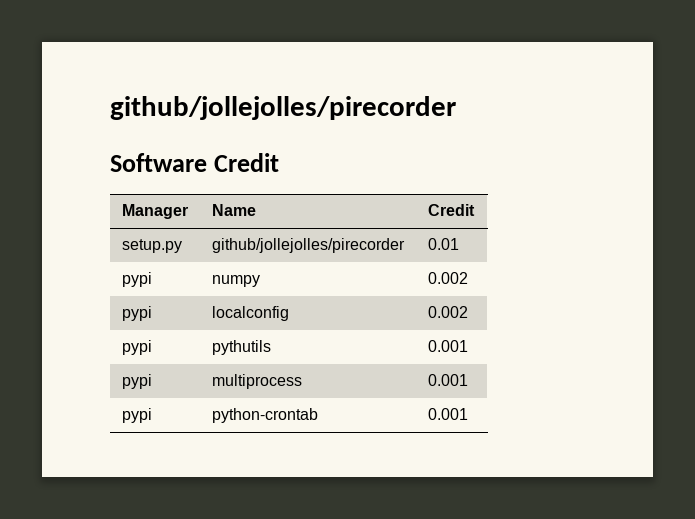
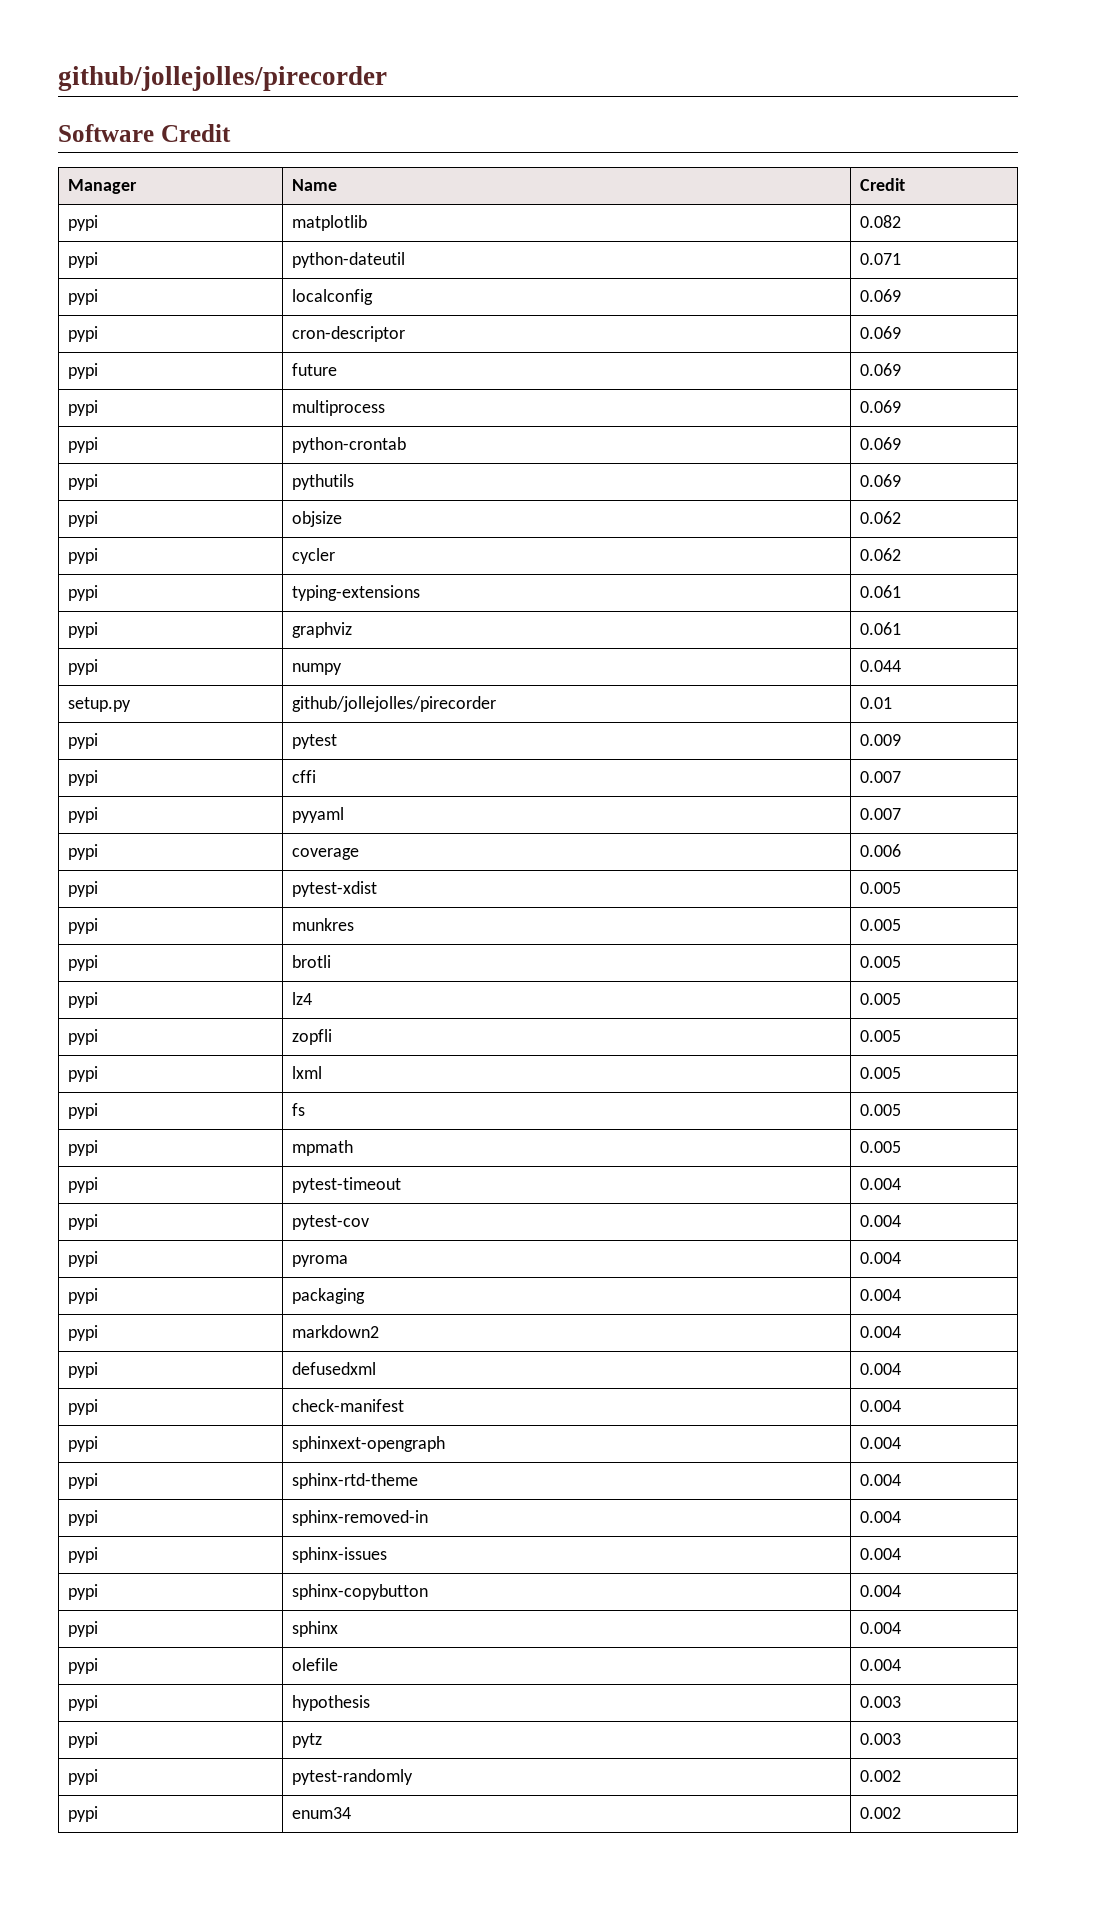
[121,239,182,253] [211,238,405,253] [427,238,459,250] [121,272,152,287] [211,275,260,287] [427,272,468,284] [121,306,152,321] [211,306,289,321] [427,306,468,318] [121,340,152,355] [211,340,271,355] [427,340,468,352] [121,374,152,389] [211,374,302,389] [427,374,468,386] [121,408,152,423] [211,408,318,423] [427,408,468,420] setup.py | github/jollejolles/pirecorder | 0.01 // pypi | numpy | 0.002 // pypi | localconfig | 0.002 // pypi | pythutils | 0.001 // pypi | multiprocess | 0.001 // pypi | python-crontab | 0.001 -> [67,215,98,231] [291,215,367,231] [859,215,901,228] [67,252,98,268] [291,252,405,268] [859,253,901,265] [67,289,98,305] [291,289,373,305] [859,289,901,302] [67,326,98,342] [291,326,405,342] [859,326,901,339] [67,363,98,379] [291,363,337,376] [859,363,901,376] [67,400,98,416] [291,400,385,416] [859,400,901,413] [67,437,98,453] [291,437,406,453] [859,437,901,450] [67,474,98,490] [291,474,354,490] [859,474,901,487] [67,511,98,527] [291,511,342,527] [859,511,901,524] [67,548,98,564] [291,548,335,564] [859,548,901,561] [67,585,98,601] [291,585,420,601] [859,585,901,598] [67,622,98,638] [291,622,352,638] [859,622,901,635] [67,659,98,675] [291,663,342,675] [859,660,901,672] [67,697,131,712] [291,696,496,712] [859,697,892,709] [67,733,98,749] [291,734,337,749] [859,734,901,746] [67,770,98,786] [291,770,316,783] [859,771,901,783] [67,807,98,823] [291,807,344,823] [859,808,901,820] [67,844,98,860] [291,848,359,860] [859,844,901,857] [67,881,98,897] [291,881,377,897] [859,882,901,894] [67,918,98,934] [291,918,354,931] [859,919,901,931] [67,955,98,971] [291,955,331,968] [859,956,901,968] [67,992,98,1008] [291,992,312,1005] [859,993,901,1005] [67,1029,98,1045] [291,1029,332,1045] [859,1030,901,1042] [67,1066,98,1082] [291,1066,322,1079] [859,1067,901,1079] [67,1103,98,1119] [291,1103,305,1116] [859,1104,901,1116] [67,1140,98,1156] [291,1140,353,1156] [859,1141,901,1153] [67,1177,98,1193] [291,1177,401,1193] [859,1178,901,1190] [67,1214,98,1230] [291,1215,369,1230] [859,1215,901,1227] [67,1251,98,1267] [291,1255,348,1267] [859,1252,901,1264] [67,1288,98,1304] [291,1288,365,1304] [859,1289,901,1301] [67,1325,98,1341] [291,1325,379,1338] [859,1326,901,1338] [67,1362,98,1378] [291,1362,376,1375] [859,1363,901,1375] [67,1399,98,1415] [291,1399,404,1412] [859,1400,901,1412] [67,1436,98,1452] [291,1436,445,1452] [859,1437,901,1449] [67,1473,98,1489] [291,1473,418,1489] [859,1474,901,1486] [67,1510,98,1526] [291,1510,428,1526] [859,1511,901,1523] [67,1547,98,1563] [291,1547,387,1563] [859,1548,901,1560] [67,1584,98,1600] [291,1584,428,1600] [859,1585,901,1597] [67,1621,98,1637] [291,1621,338,1637] [859,1622,901,1634] [67,1658,98,1674] [291,1658,338,1671] [859,1659,901,1671] [67,1695,98,1711] [291,1695,370,1711] [859,1696,901,1708] [67,1732,98,1748] [291,1733,322,1748] [859,1733,901,1745] [67,1769,98,1785] [291,1769,413,1785] [859,1770,901,1782] [67,1806,98,1822] [291,1807,351,1819] [859,1807,901,1819] pypi | matplotlib | 0.082 // pypi | python-dateutil | 0.071 // pypi | localconfig | 0.069 // pypi | cron-descriptor | 0.069 // pypi | future | 0.069 // pypi | multiprocess | 0.069 // pypi | python-crontab | 0.069 // pypi | pythutils | 0.069 // pypi | objsize | 0.062 // pypi | cycler | 0.062 // pypi | typing-extensions | 0.061 // pypi | graphviz | 0.061 // pypi | numpy | 0.044 // setup.py | github/jollejolles/pirecorder | 0.01 // pypi | pytest | 0.009 // pypi | cffi | 0.007 // pypi | pyyaml | 0.007 // pypi | coverage | 0.006 // pypi | pytest-xdist | 0.005 // pypi | munkres | 0.005 // pypi | brotli | 0.005 // pypi | lz4 | 0.005 // pypi | zopfli | 0.005 // pypi | lxml | 0.005 // pypi | fs | 0.005 // pypi | mpmath | 0.005 // pypi | pytest-timeout | 0.004 // pypi | pytest-cov | 0.004 // pypi | pyroma | 0.004 // pypi | packaging | 0.004 // pypi | markdown2 | 0.004 // pypi | defusedxml | 0.004 // pypi | check-manifest | 0.004 // pypi | sphinxext-opengraph | 0.004 // pypi | sphinx-rtd-theme | 0.004 // pypi | sphinx-removed-in | 0.004 // pypi | sphinx-issues | 0.004 // pypi | sphinx-copybutton | 0.004 // pypi | sphinx | 0.004 // pypi | olefile | 0.004 // pypi | hypothesis | 0.003 // pypi | pytz | 0.003 // pypi | pytest-randomly | 0.002 // pypi | enum34 | 0.002

